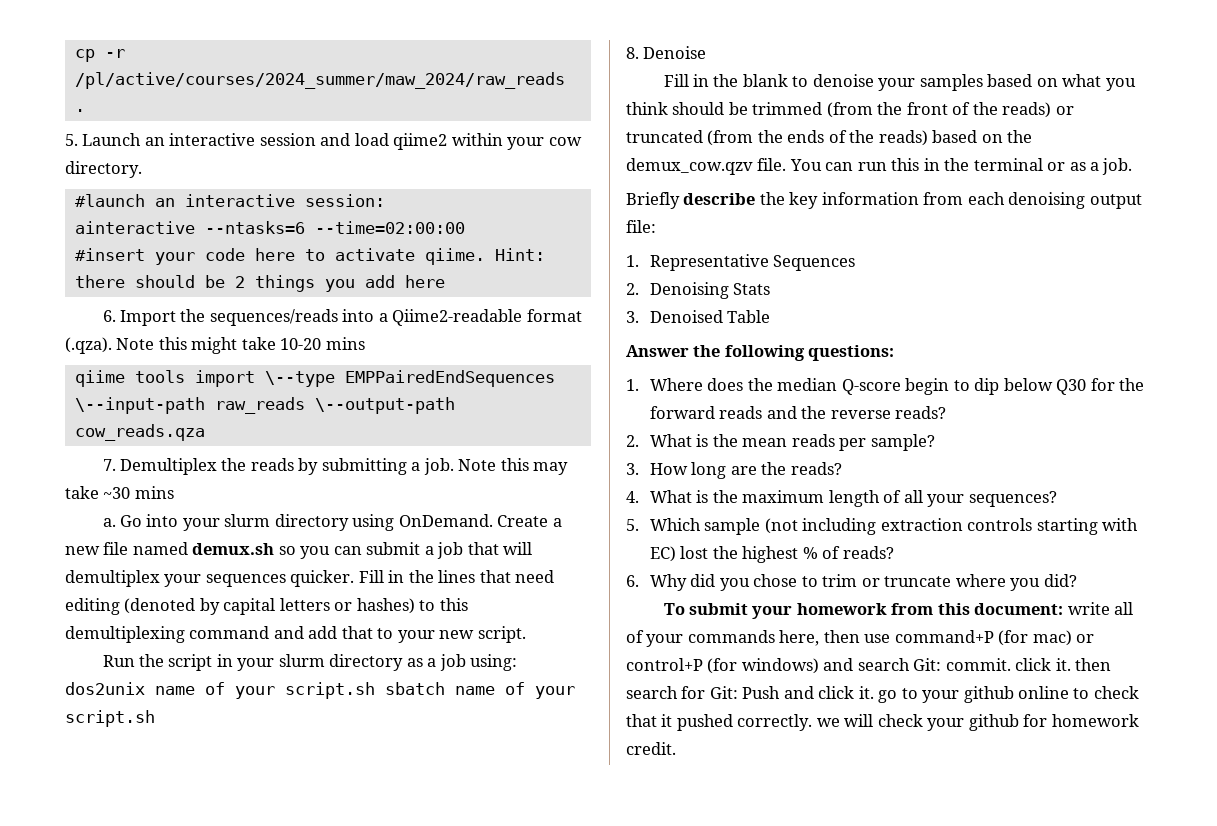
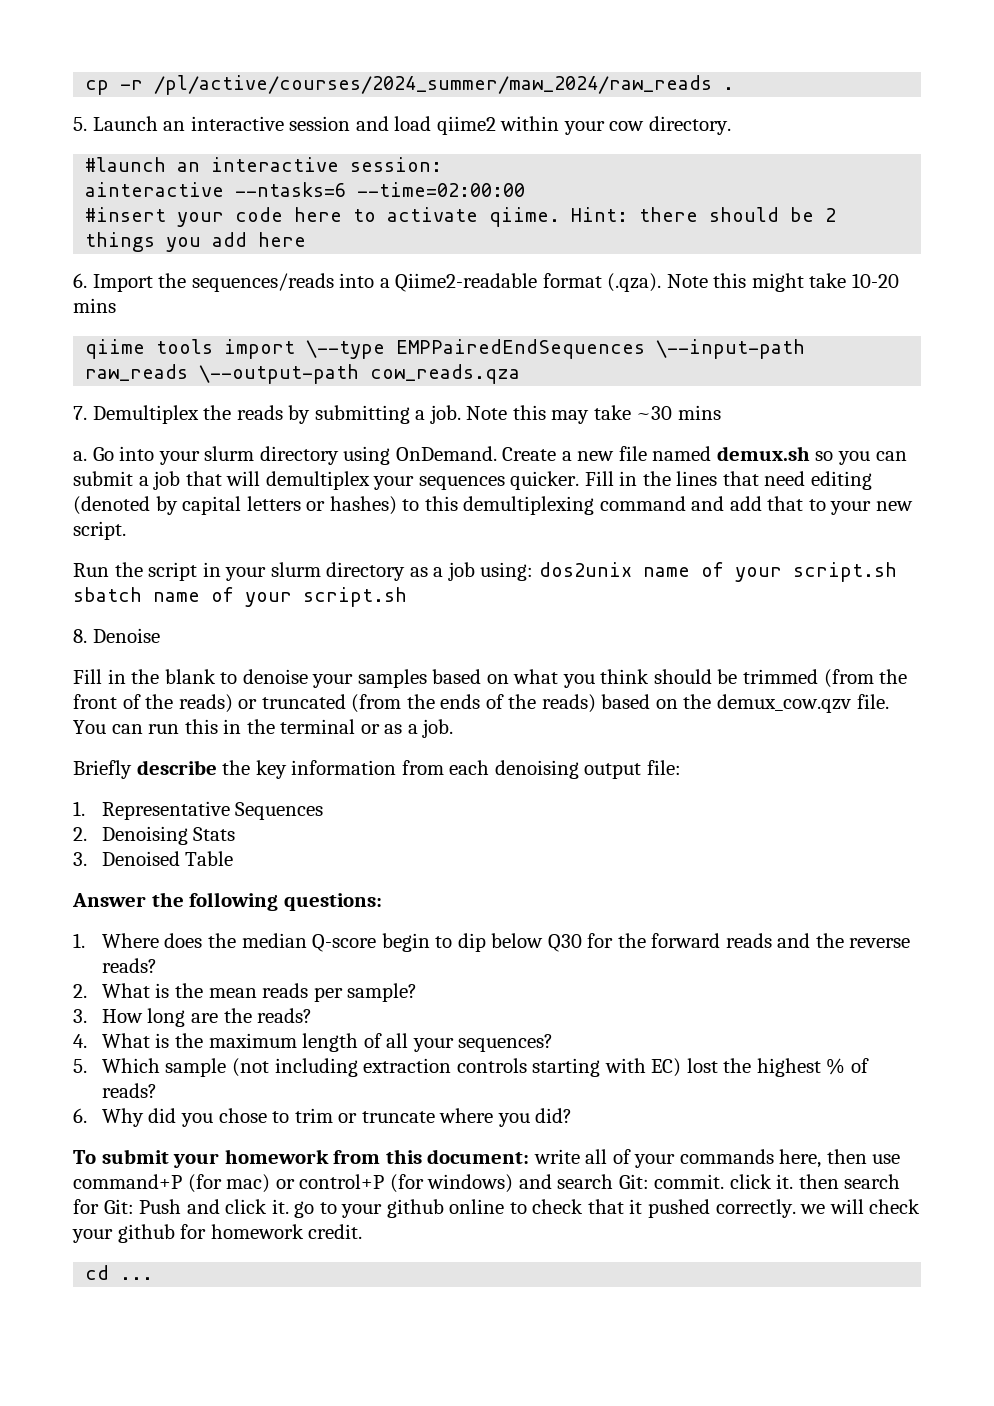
(676, 748) none -> [85,1265,154,1280] // cd ...

